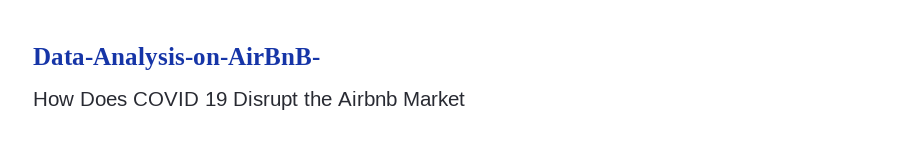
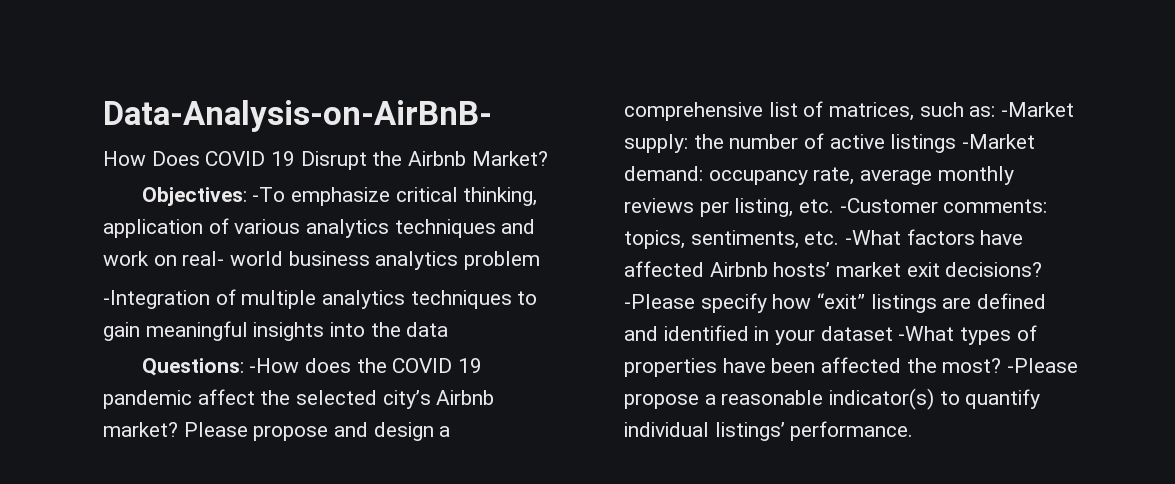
[403,91,465,106] Market -> [471,151,548,166] [141,187,538,206] [103,218,536,238] [103,251,541,270] [103,289,538,309] [103,321,449,341] [141,358,482,376] [103,389,495,409] [103,422,451,441] [624,101,1075,121] [624,133,1036,153] [624,166,1014,185] [624,198,1048,217] [624,229,1024,249] [624,261,1043,277] [624,293,1047,313] [624,325,1037,345] [624,357,1079,377] [624,388,1041,410] [624,421,914,441] Market? // Objectives: -To emphasize critical thinking, application of various analytics techniques and work on real- world business analytics problem // -Integration of multiple analytics techniques to gain meaningful insights into the data // Questions: -How does the COVID 19 pandemic affect the selected city’s Airbnb market? Please propose and design a comprehensive list of matrices, such as: -Market supply: the number of active listings -Market demand: occupancy rate, average monthly reviews per listing, etc. -Customer comments: topics, sentiments, etc. -What factors have affected Airbnb hosts’ market exit decisions? -Please specify how “exit” listings are defined and identified in your dataset -What types of properties have been affected the most? -Please propose a reasonable indicator(s) to quantify individual listings’ performance.

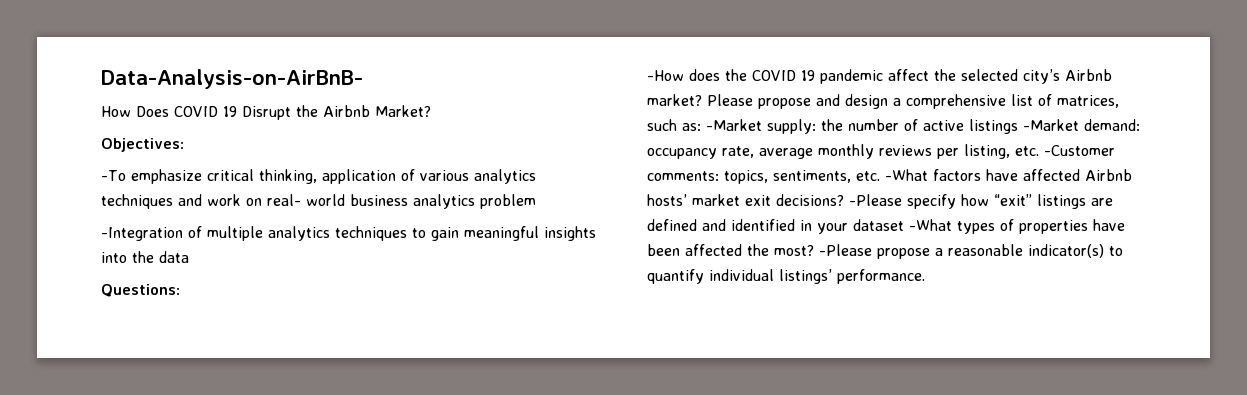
(247, 196) none -> (184, 145) //
(244, 367) none -> (180, 290) //

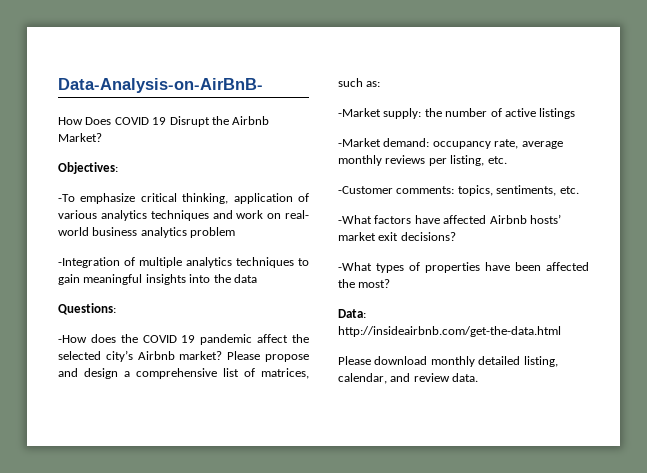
(701, 127) none -> (381, 84) //
(1018, 126) none -> (576, 113) //
(1039, 151) none -> (507, 160) //
(880, 176) none -> (579, 190) //
[849,194,1113,209] [647,219,904,234] -Please specify how “exit” listings are defined and identified in your dataset -> (456, 236) //
[819,244,1123,259] [647,269,925,284] -Please propose a reasonable indicator(s) to quantify individual listings’ performance. -> [338,309,366,318] [338,326,561,337] [338,356,558,367] [338,373,479,384] // Data: http://insideairbnb.com/get-the-data.html // Please download monthly detailed listing, calendar, and review data.

